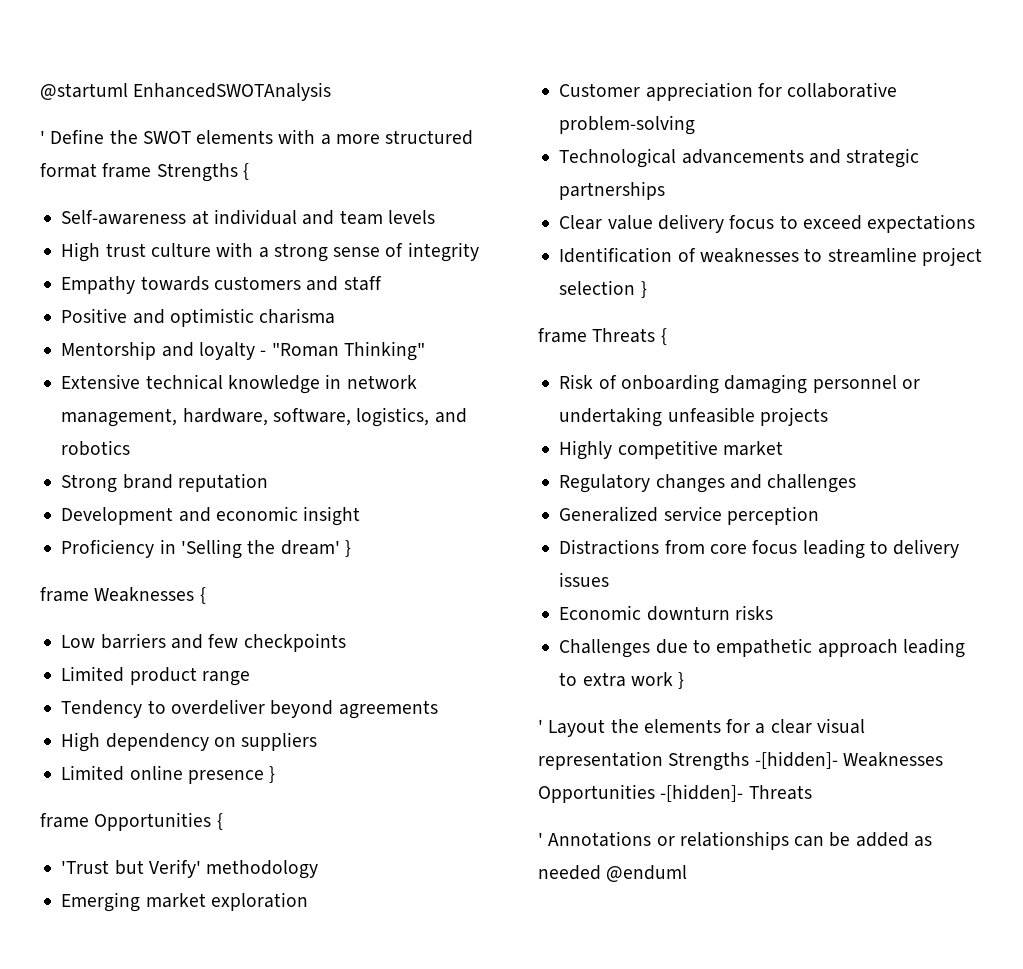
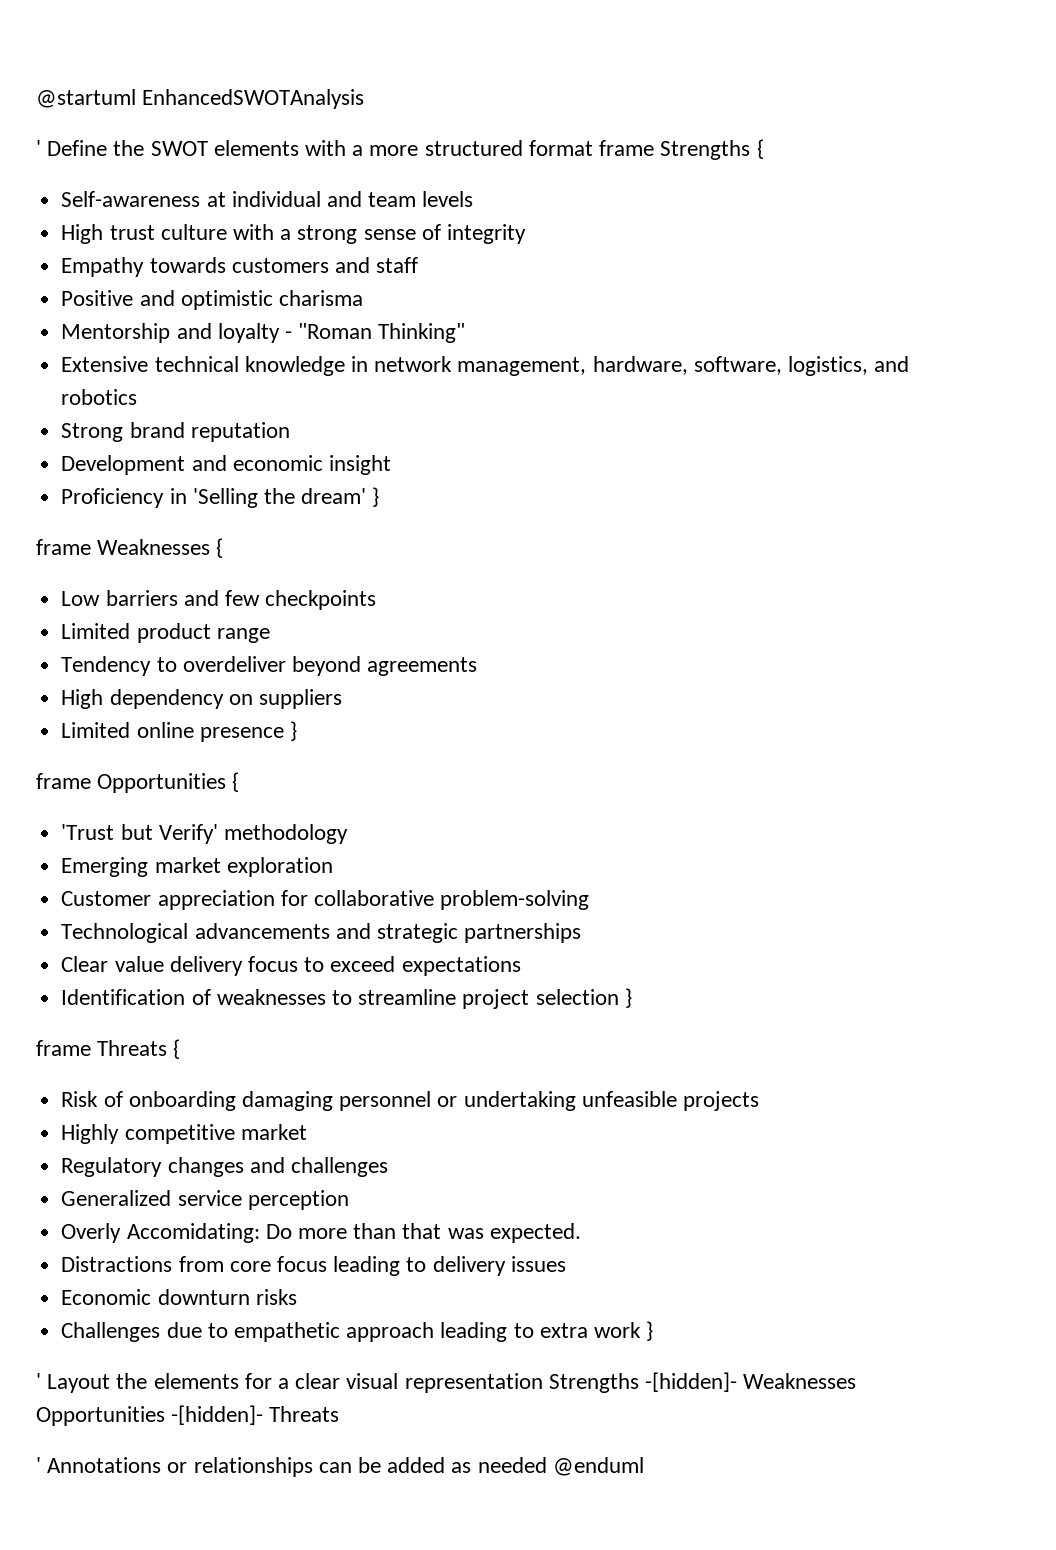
(819, 515) none -> [61,1223,581,1243] // Overly Accomidating: Do more than that was expected.

